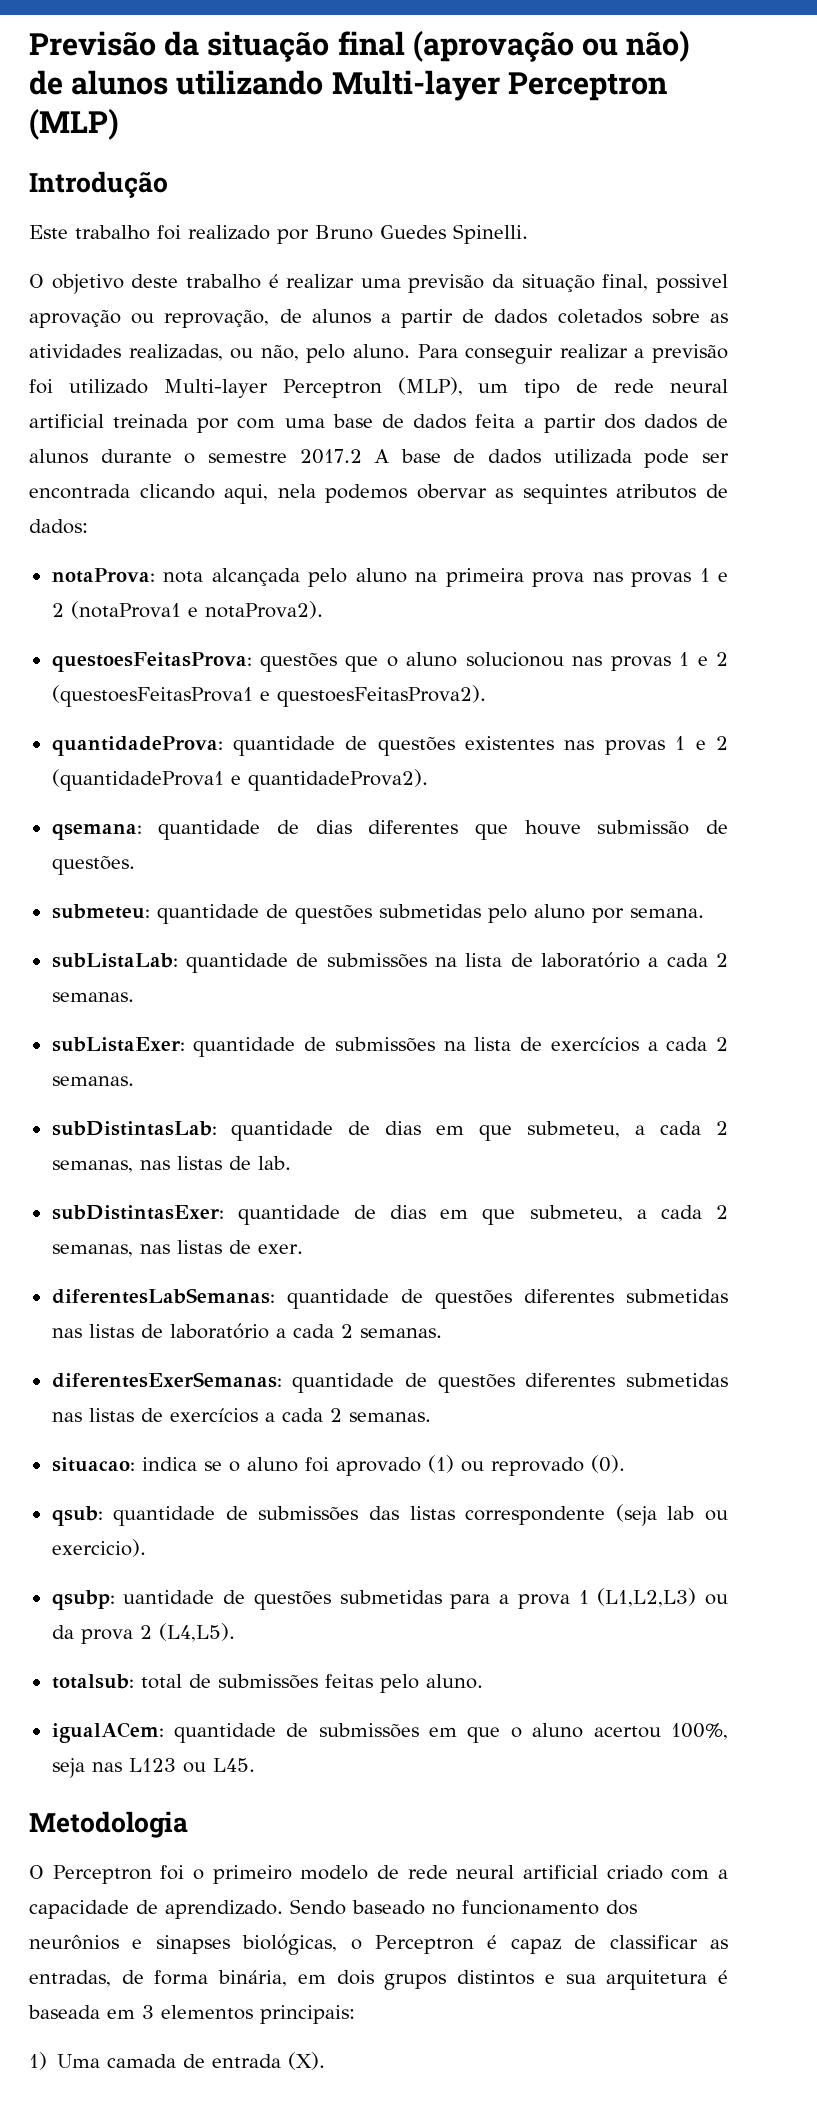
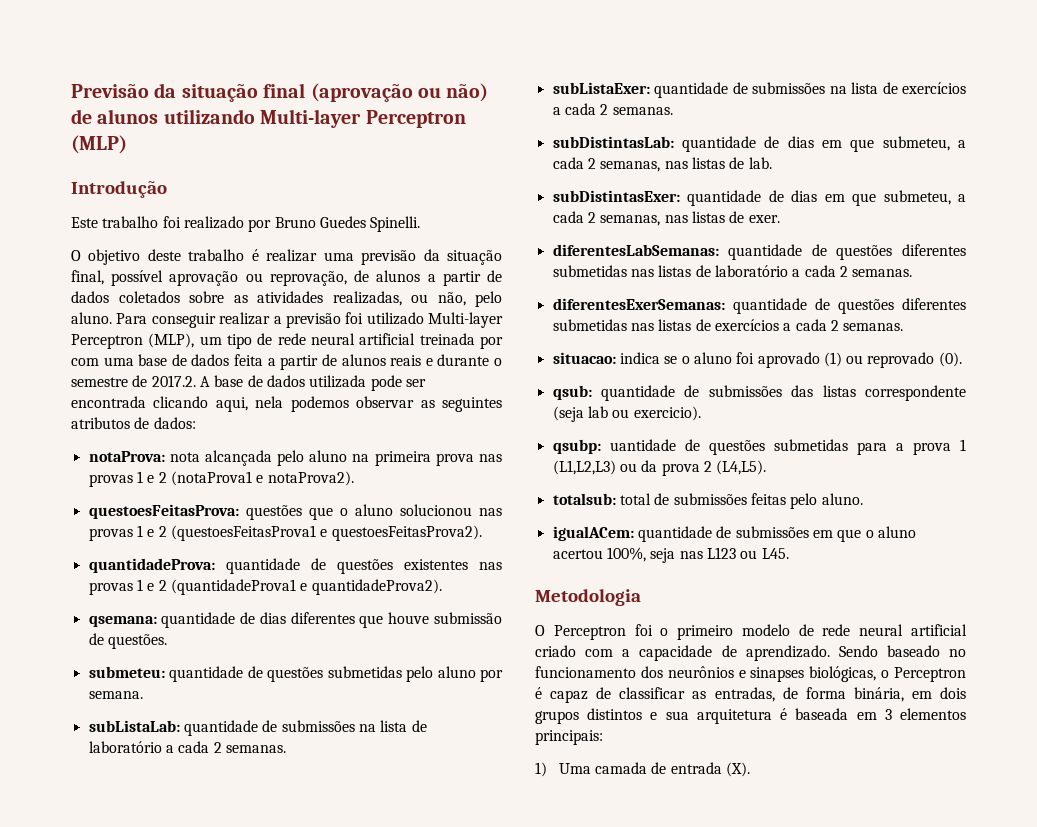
[656,274,728,293] possivel -> [111,270,164,286] possível
[603,414,728,429] [29,449,88,464] dos dados de alunos -> [321,354,433,366] de alunos reais e
[299,449,362,464] 2017.2 -> [132,375,196,387] de 2017.2.
[416,484,607,504] obervar as sequintes -> [356,396,502,412] observar as seguintes

